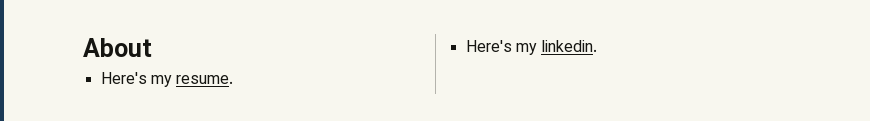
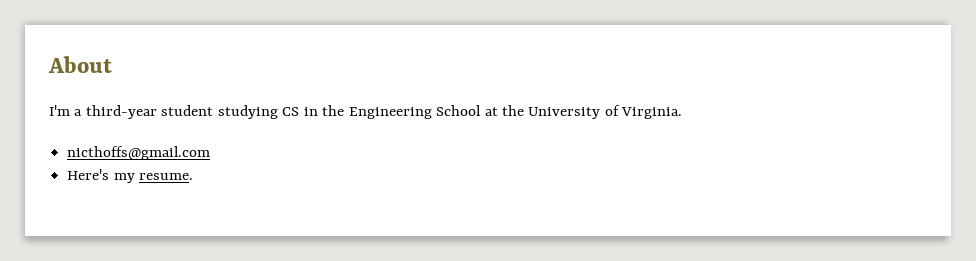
(152, 47) none -> [49,105,683,119] [67,146,211,160] // I'm a third-year student studying CS in the Engineering School at the University of Virginia. // nicthoffs@gmail.com
[465,40,598,55] // Here's my linkedin. -> (194, 176) none

